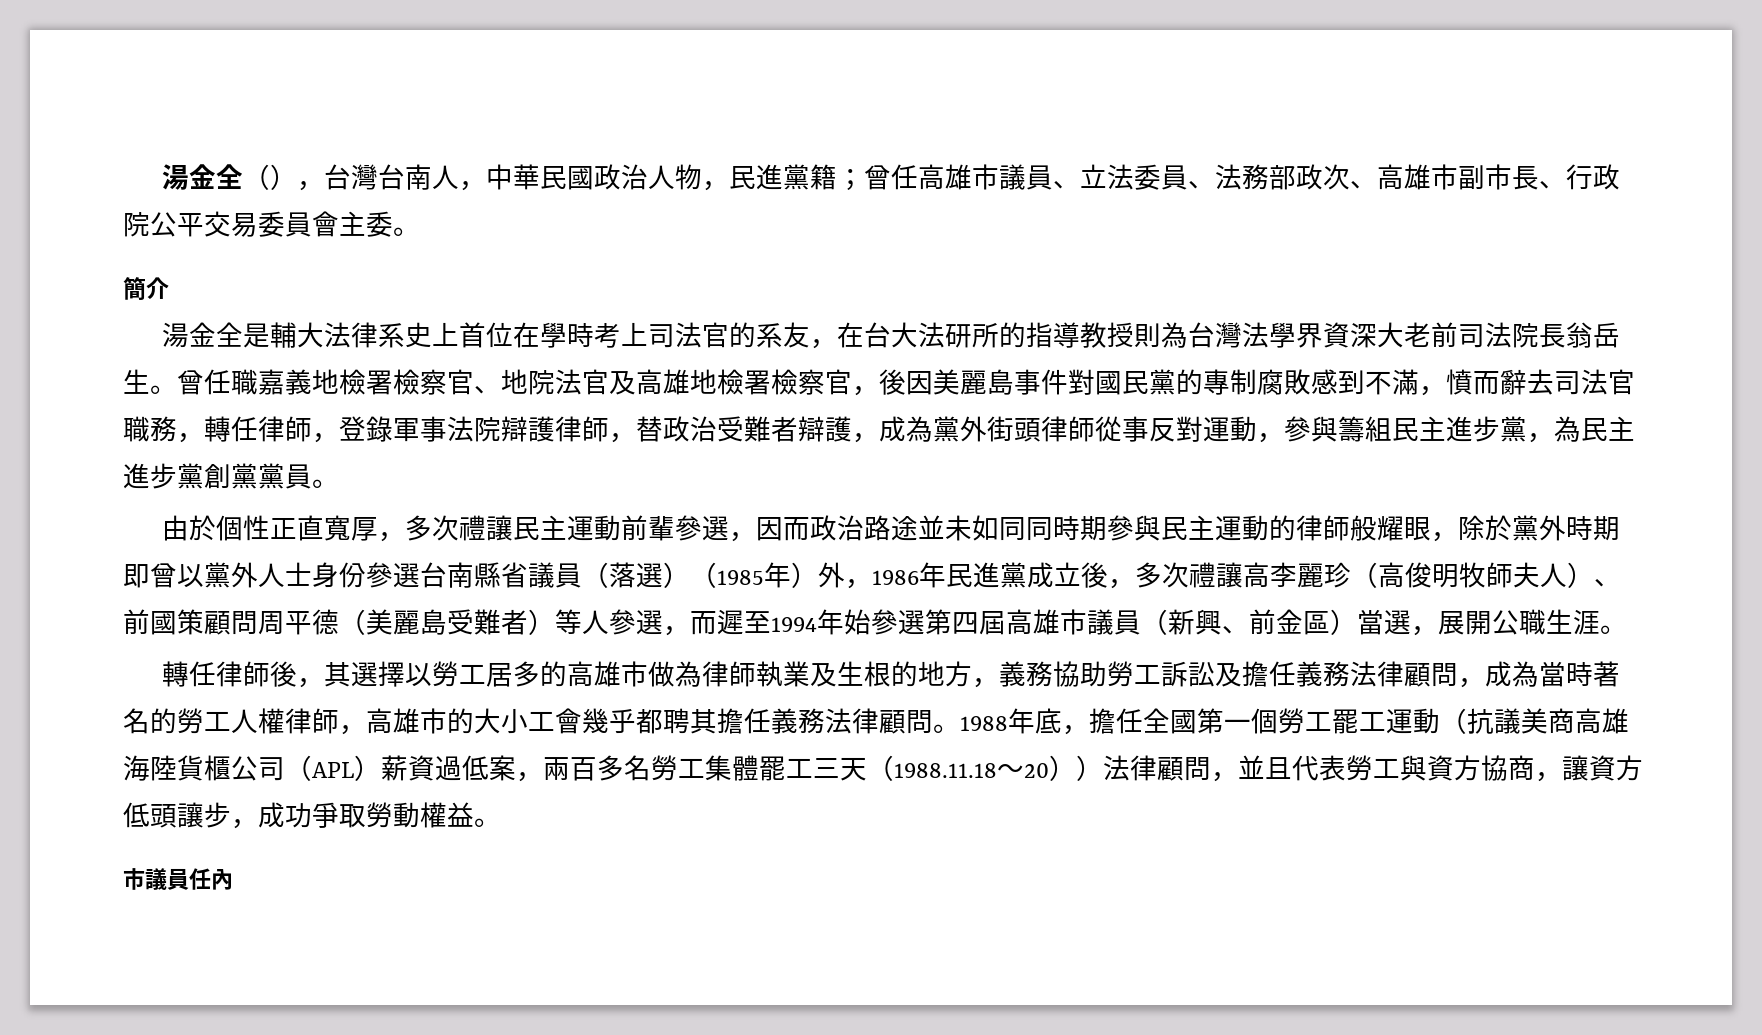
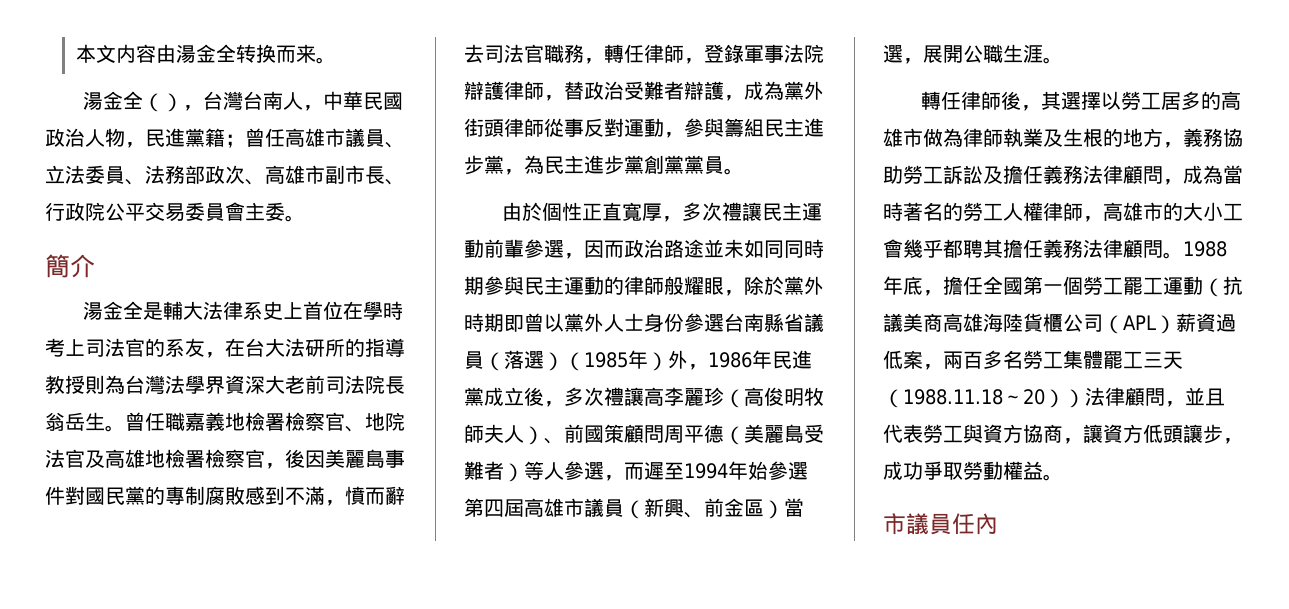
(162, 177) none -> [76,44,337,64] 本文内容由湯金全转换而来。 //

